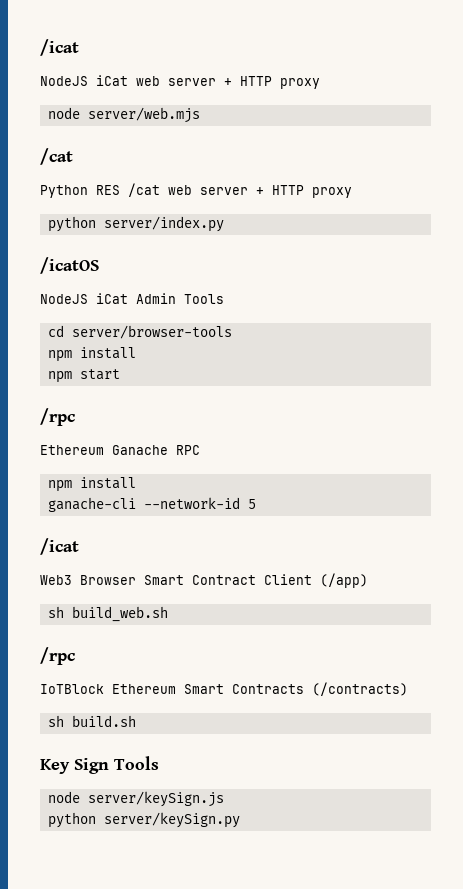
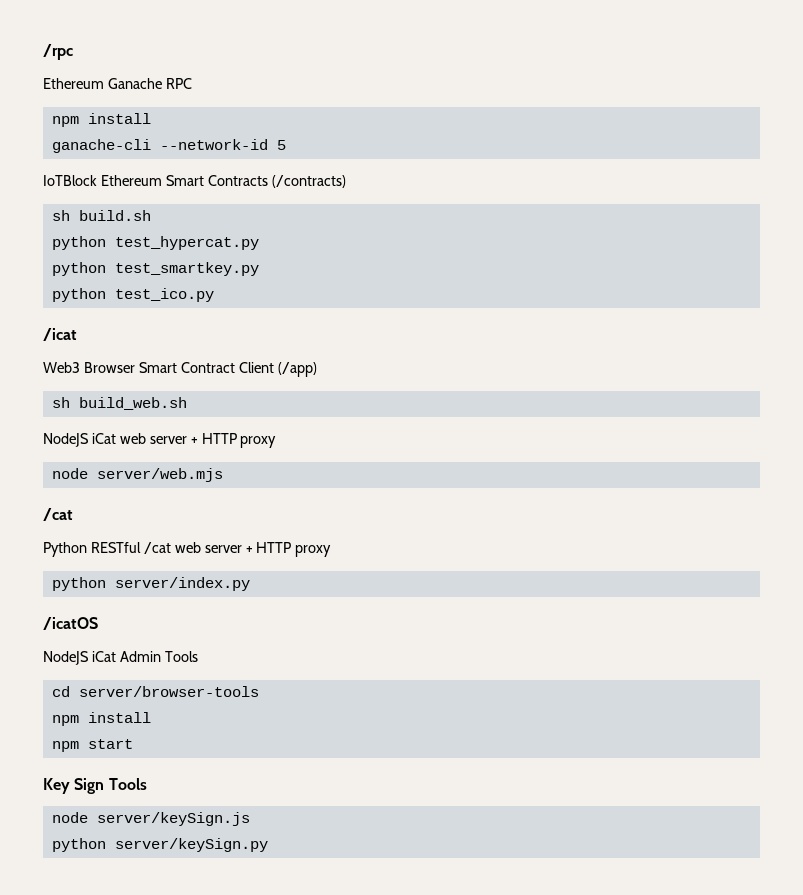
[40,39,79,56] /icat -> [43,44,73,60] [43,78,192,89] [51,113,151,127] [51,139,286,153] [43,175,346,188] [51,210,151,221] [51,236,259,250] [51,262,259,276] [51,288,214,302] [43,328,77,341] [43,362,317,377] [51,397,187,410] /rpc // Ethereum Ganache RPC // npm install // ganache-cli --network-id 5 // IoTBlock Ethereum Smart Contracts (/contracts) // sh build.sh // python test_hypercat.py // python test_smartkey.py // python test_ico.py // /icat // Web3 Browser Smart Contract Client (/app) // sh build_web.sh
[96,185,120,195] RES -> [90,542,141,553] RESTful
[40,408,75,426] [40,445,200,455] [47,477,136,492] [47,497,256,512] [40,538,79,555] [40,573,368,588] [47,606,168,622] [40,647,75,665] [40,682,408,696] [47,715,136,727] // /rpc // Ethereum Ganache RPC // npm install // ganache-cli --network-id 5 // /icat // Web3 Browser Smart Contract Client (/app) // sh build_web.sh // /rpc // IoTBlock Ethereum Smart Contracts (/contracts) // sh build.sh -> (133, 744) none

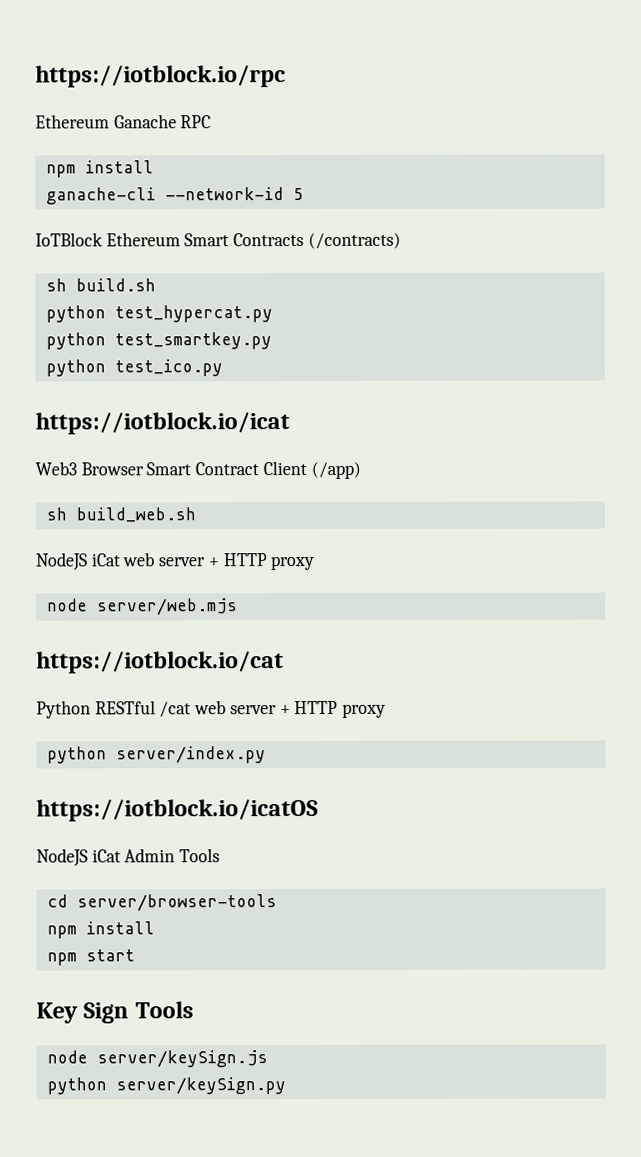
[43,44,73,60] /rpc -> [35,65,286,88] https://iotblock.io/rpc
[43,328,77,341] /icat -> [35,412,290,435] https://iotblock.io/icat
[43,508,73,521] /cat -> [36,651,284,674] https://iotblock.io/cat
[43,617,98,630] /icatOS -> [36,799,318,822] https://iotblock.io/icatOS

